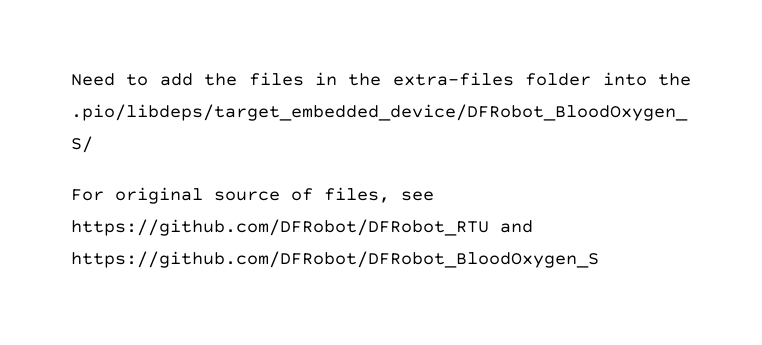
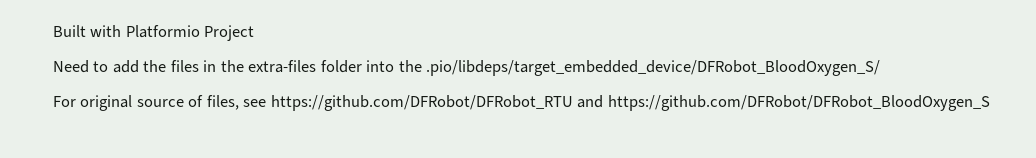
(71, 79) none -> [53,25,255,41] Built with Platformio Project //

